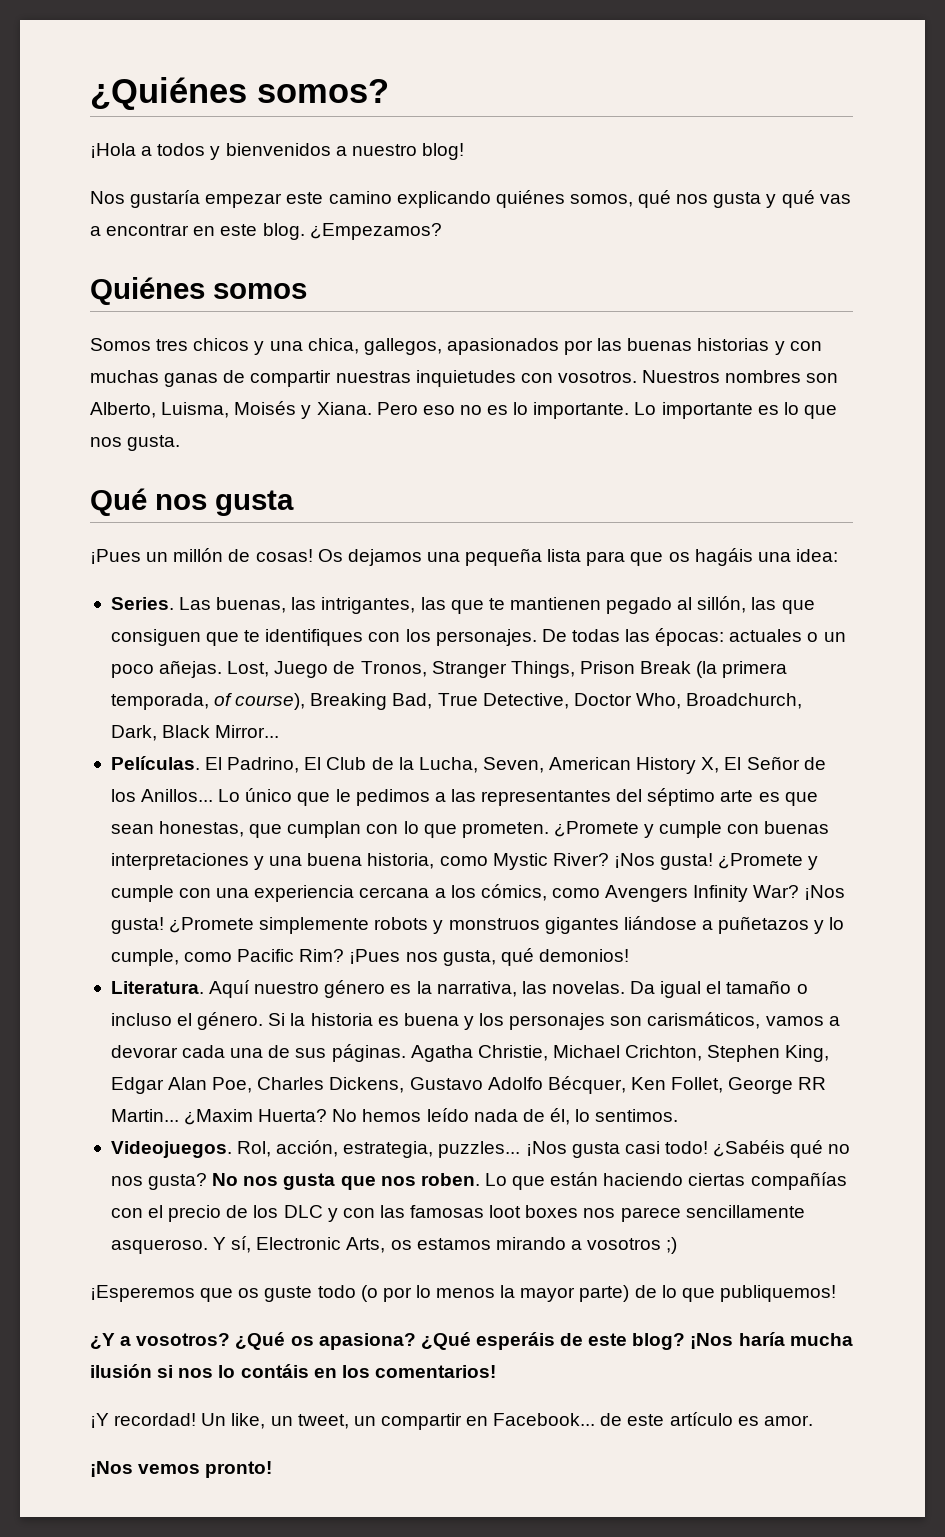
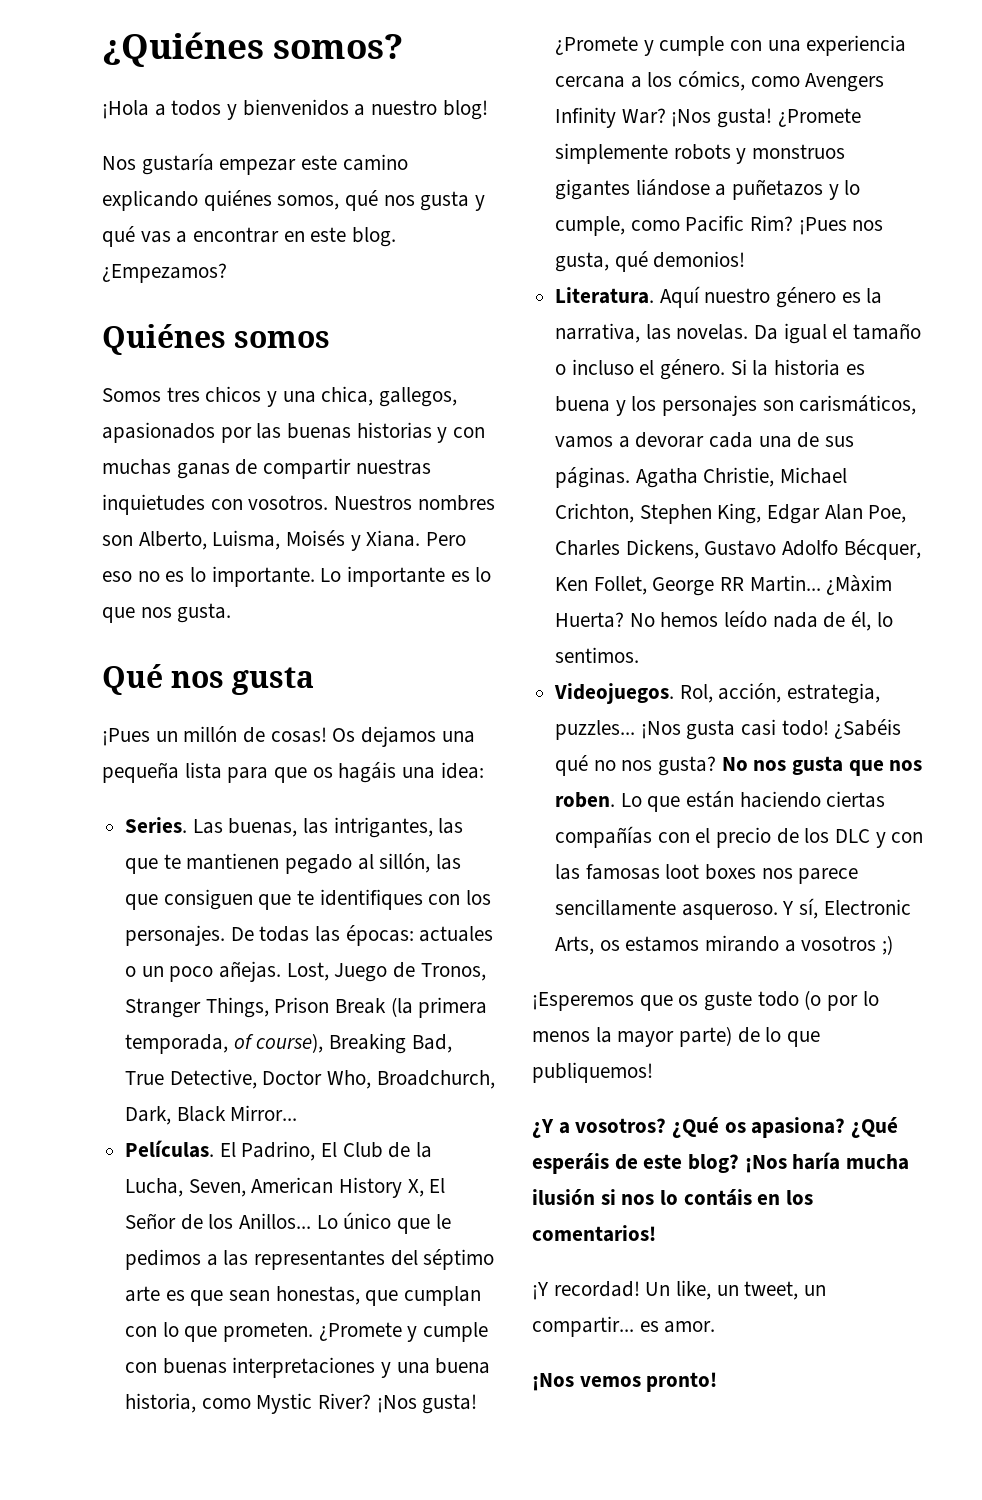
[184,1109,254,1125] ¿Maxim -> [826,575,893,595] ¿Màxim
[380,1412,733,1430] compartir en Facebook... de este artículo -> [532,1316,634,1337] compartir...

